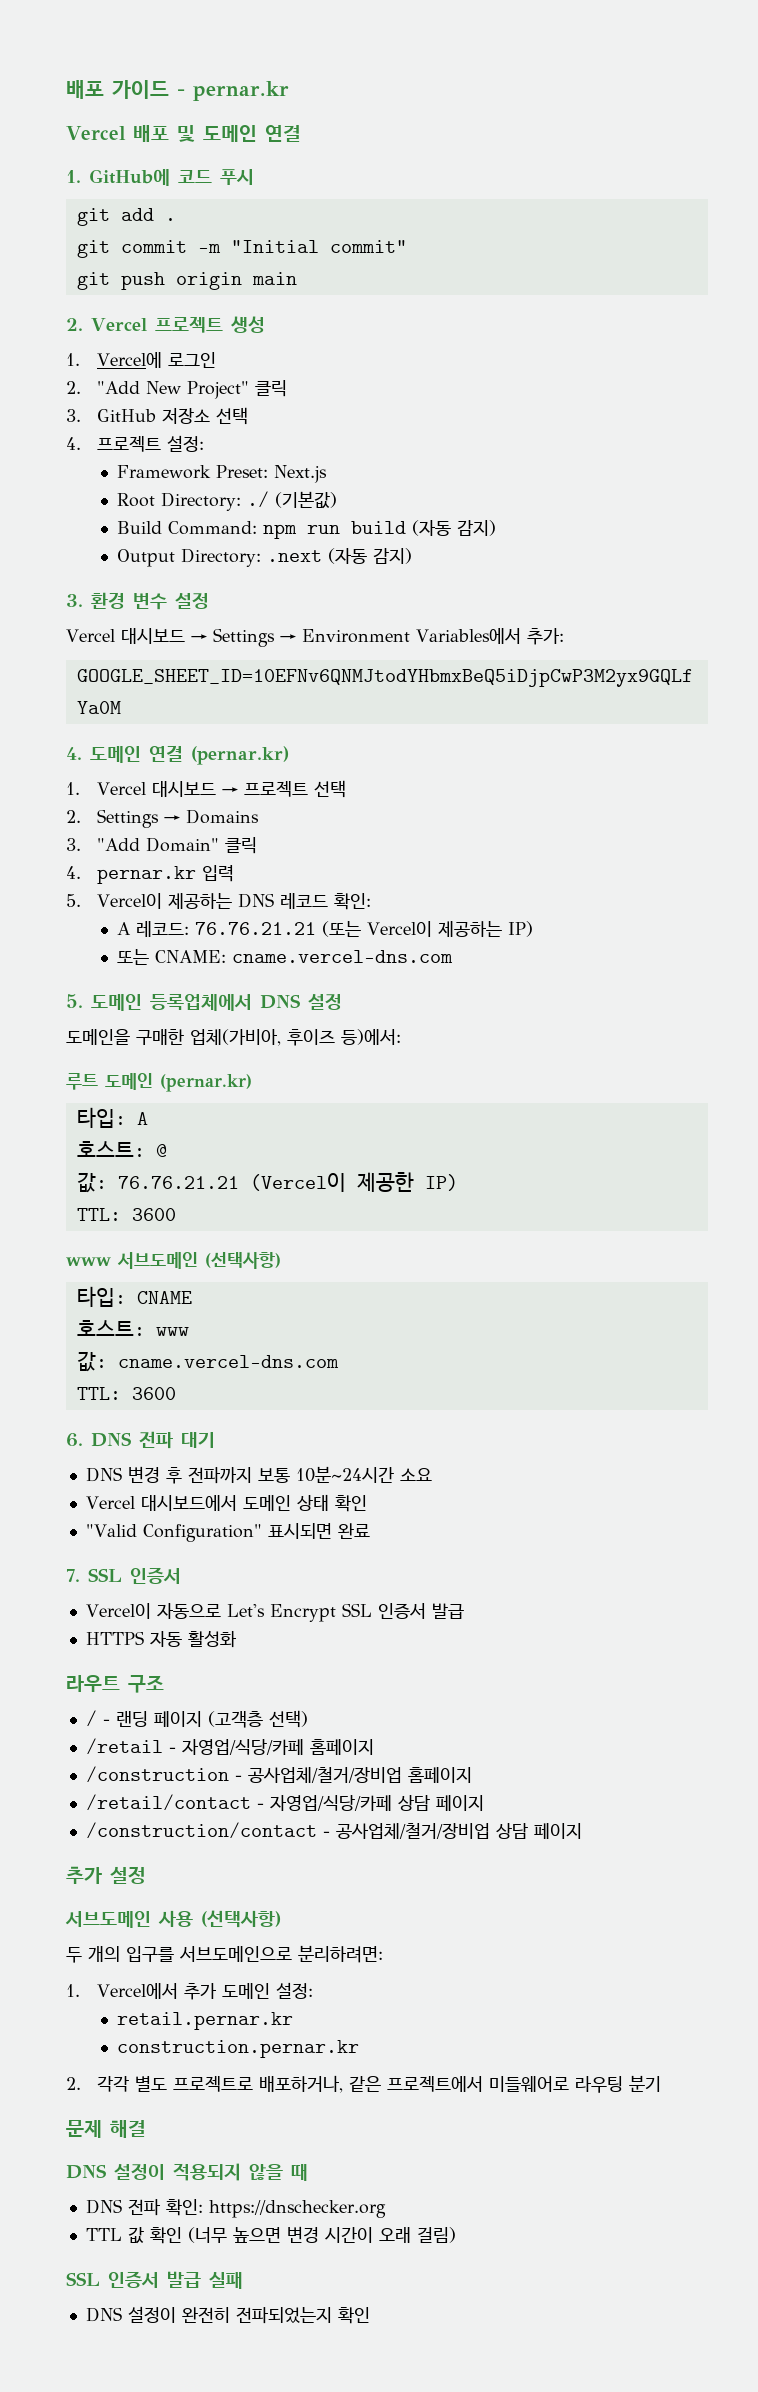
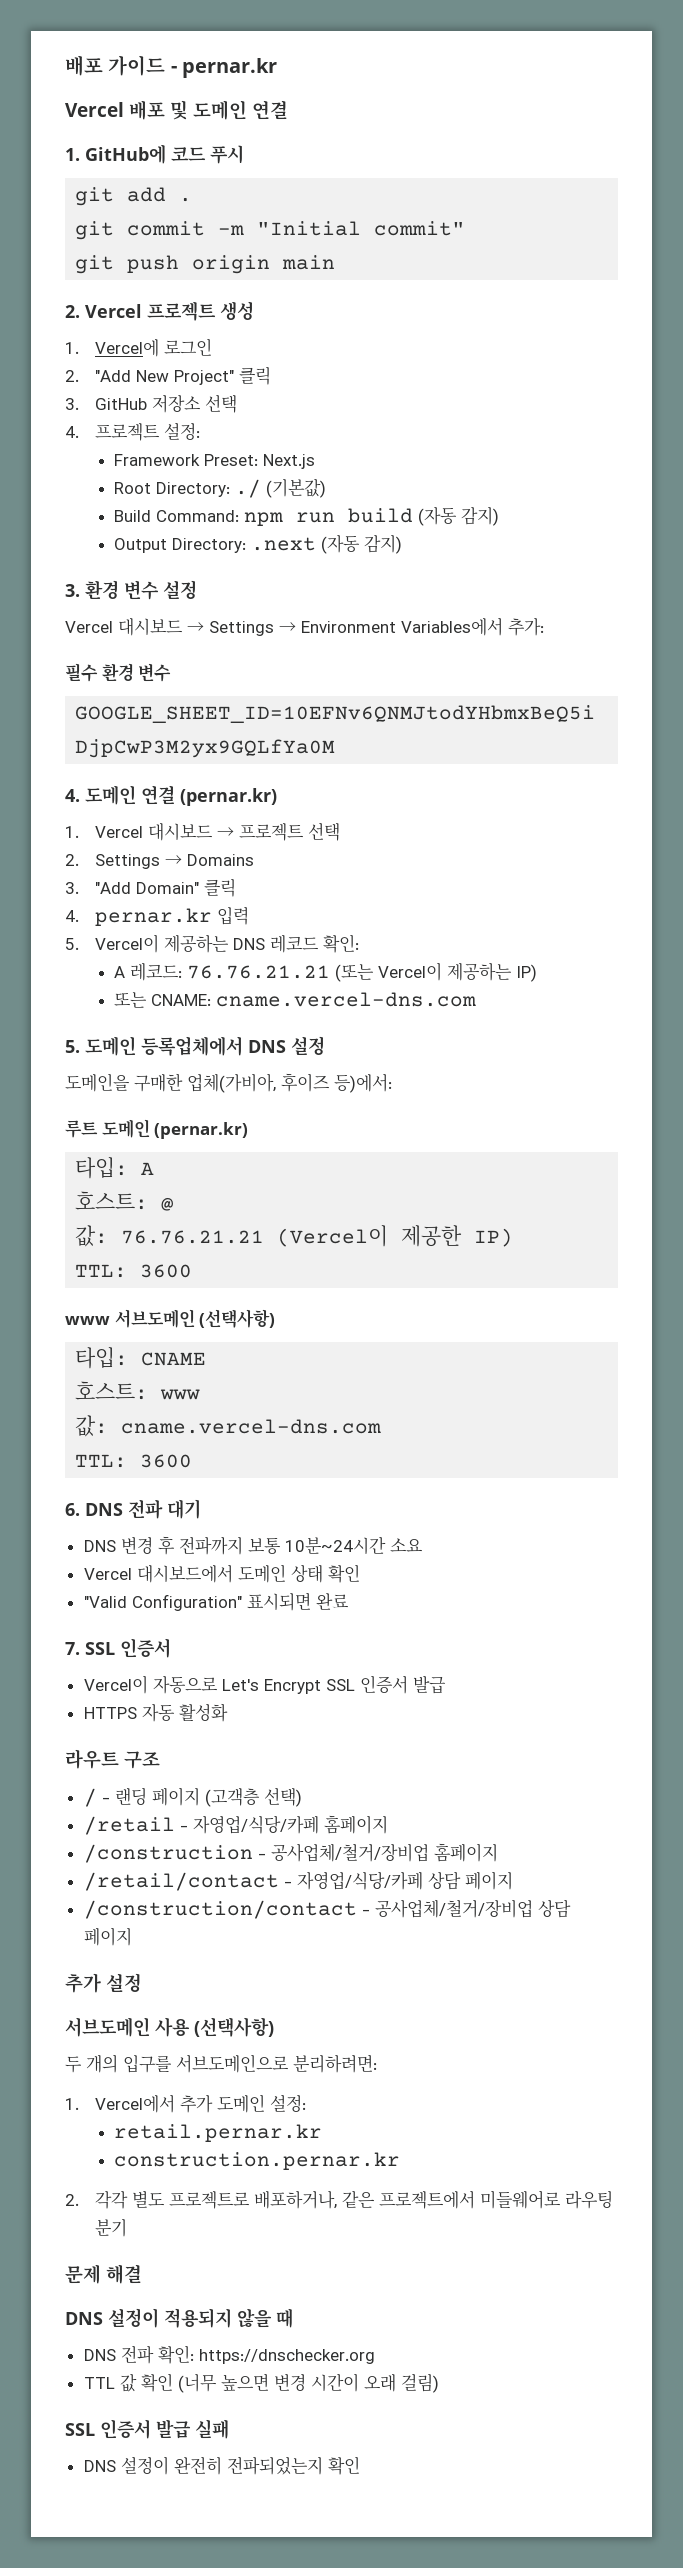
(564, 636) none -> [65,663,172,682] // 필수 환경 변수

